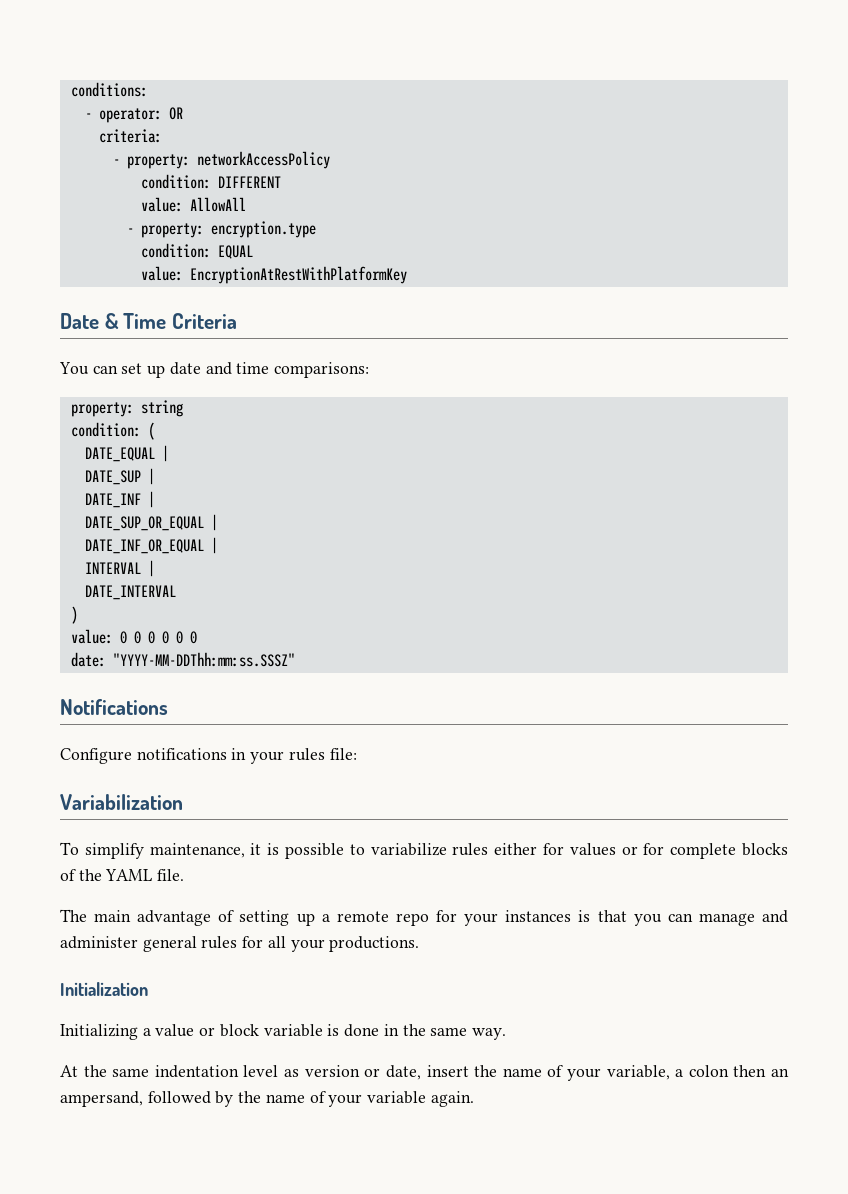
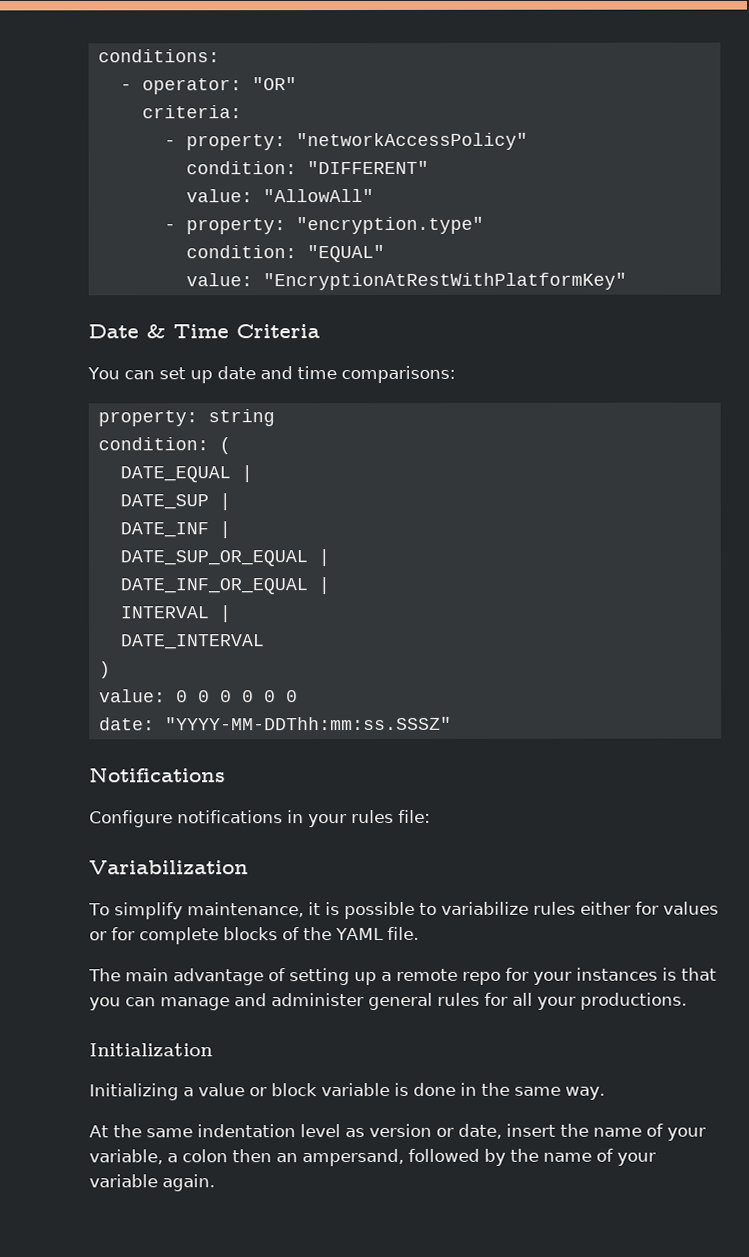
[168,107,183,120] OR -> [251,77,297,91] "OR"
[196,151,330,169] [140,174,281,189] [140,197,246,212] [126,221,316,238] [140,243,253,259] [140,266,407,284] networkAccessPolicy // condition: DIFFERENT // value: AllowAll // - property: encryption.type // condition: EQUAL // value: EncryptionAtRestWithPlatformKey -> [295,132,528,151] [185,160,429,175] [185,189,374,203] [163,216,484,235] [185,244,385,263] [185,272,627,291] "networkAccessPolicy" // condition: "DIFFERENT" // value: "AllowAll" // - property: "encryption.type" // condition: "EQUAL" // value: "EncryptionAtRestWithPlatformKey"

